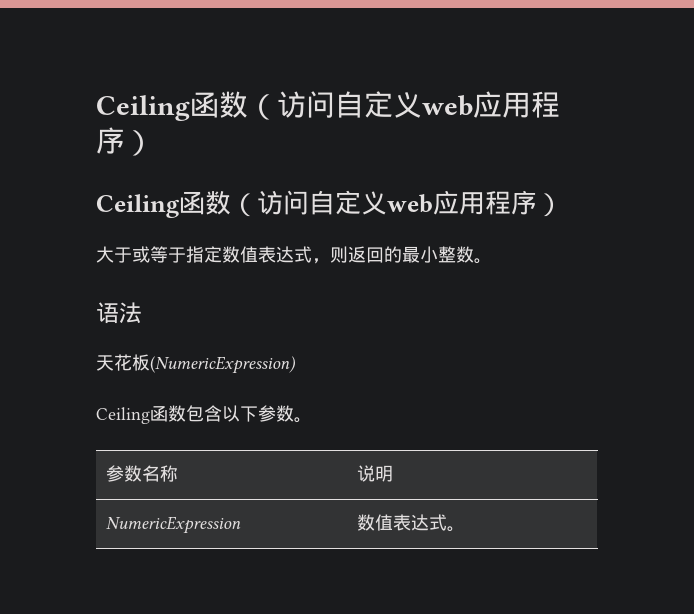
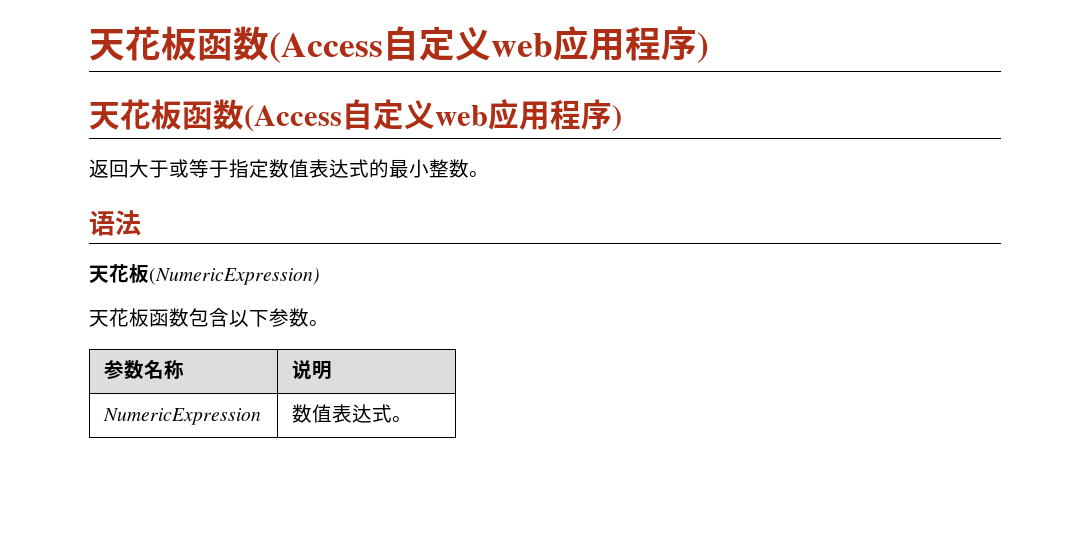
[96,91,560,121] [96,127,154,156] [96,190,563,218] Ceiling函数（访问自定义web应用程序） // Ceiling函数（访问自定义web应用程序） // -> [89,26,709,63] [89,99,622,132] [89,159,129,178] 天花板函数(Access自定义web应用程序) // 天花板函数(Access自定义web应用程序) // 返回
[312,246,384,264] ，则返回 -> (369, 168) none
[96,407,150,424] Ceiling -> [89,308,149,327] 天花板

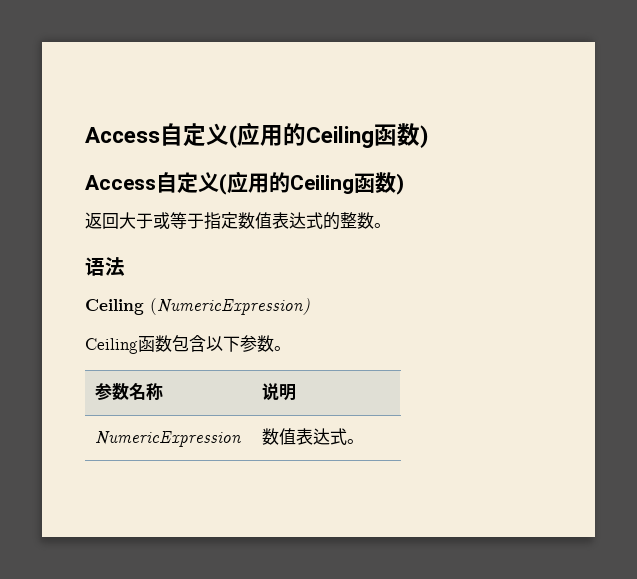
[89,26,709,63] [89,99,612,132] 天花板函数(Access自定义web应用程序) // 天花板函数(Access自定义web应用程序 -> [85,122,428,148] [85,171,396,195] Access自定义(应用的Ceiling函数) // Access自定义(应用的Ceiling函数
[389,159,429,178] 最小 -> (340, 221) none
[89,264,149,283] 天花板 -> [85,299,144,315] Ceiling
[89,308,149,327] 天花板 -> [85,338,138,354] Ceiling

